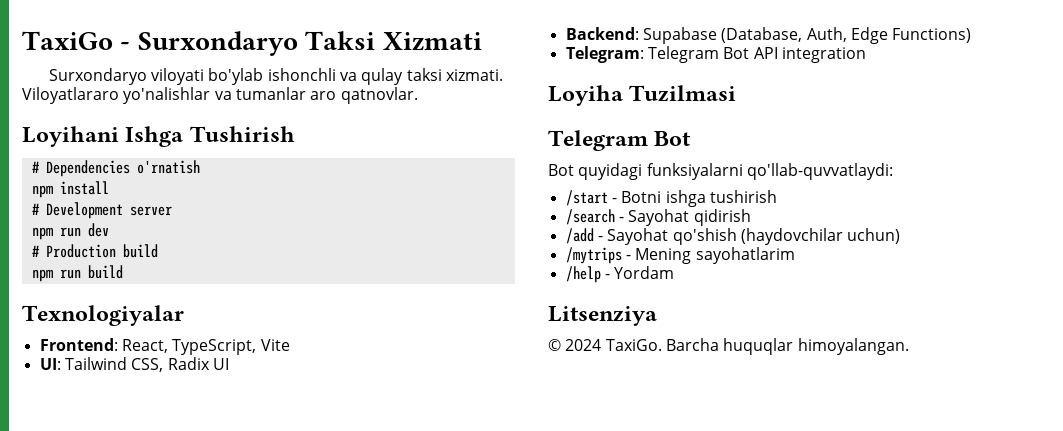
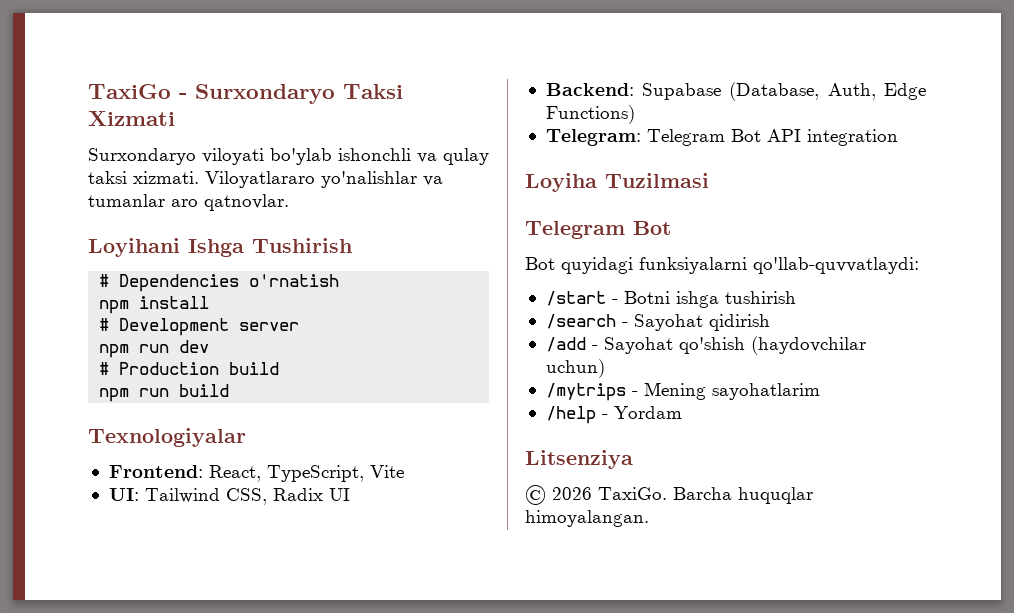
[565,339,602,351] 2024 -> [552,487,592,500] 2026

